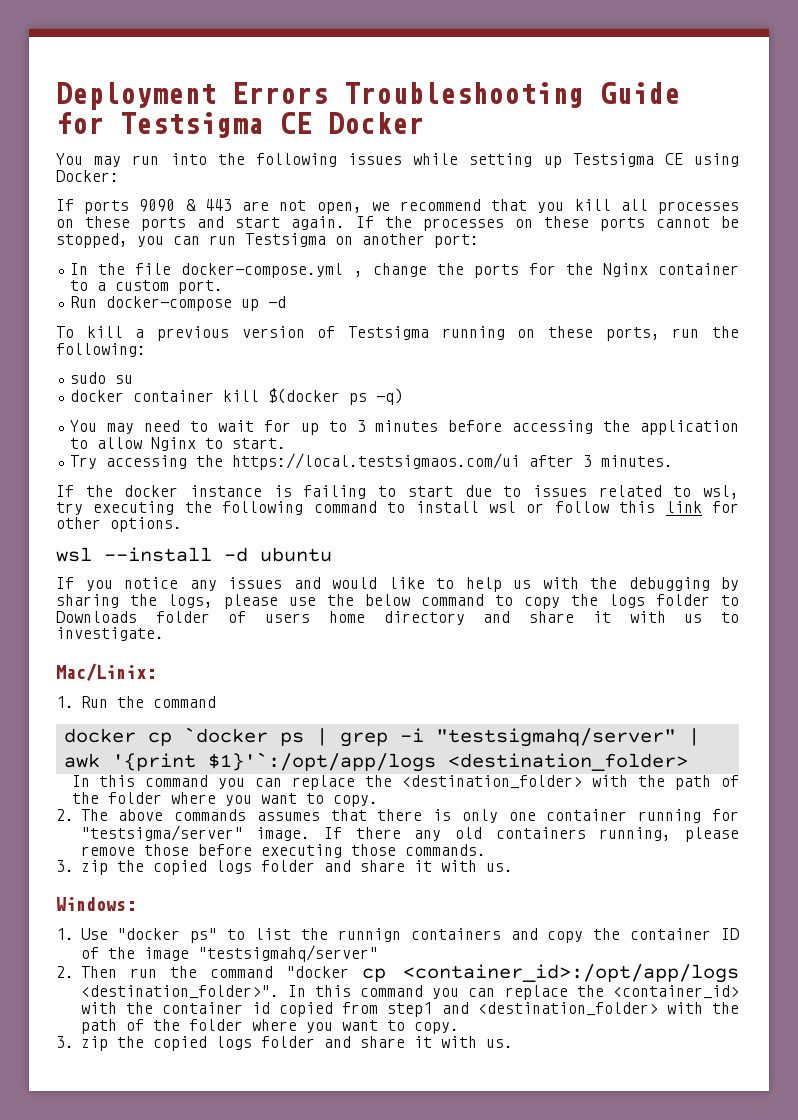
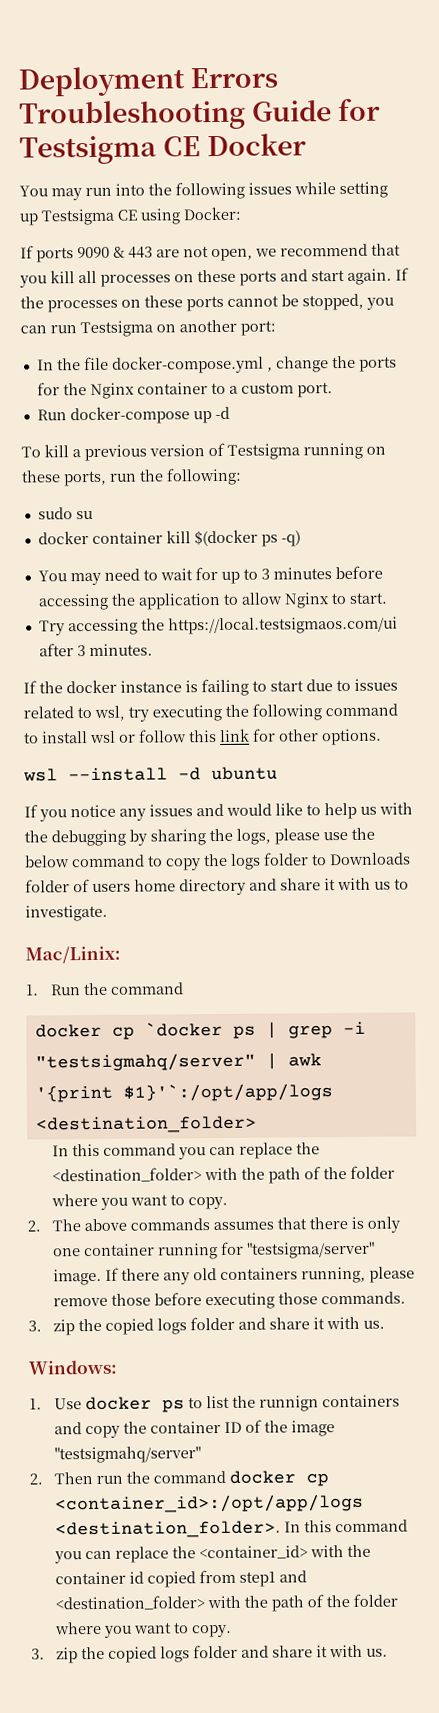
[117,928,218,943] "docker ps" -> [85,1396,186,1413] docker ps
[285,966,349,978] "docker -> [229,1470,297,1484] docker
[80,985,279,999] <destination_folder>". -> [55,1520,282,1539] <destination_folder>.

